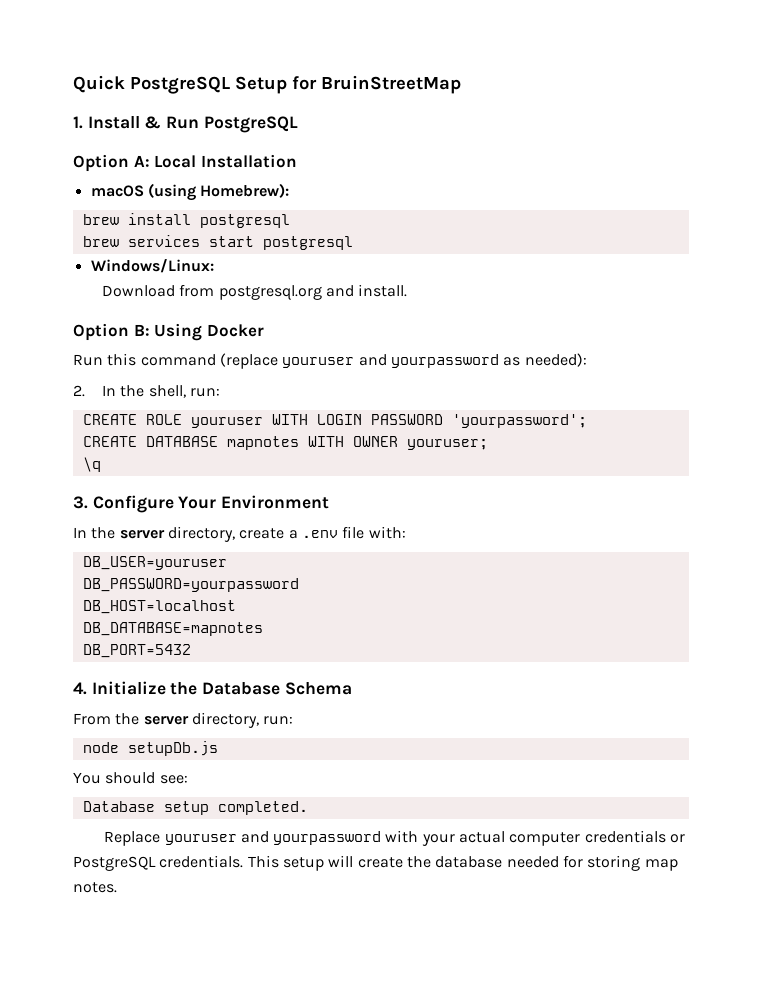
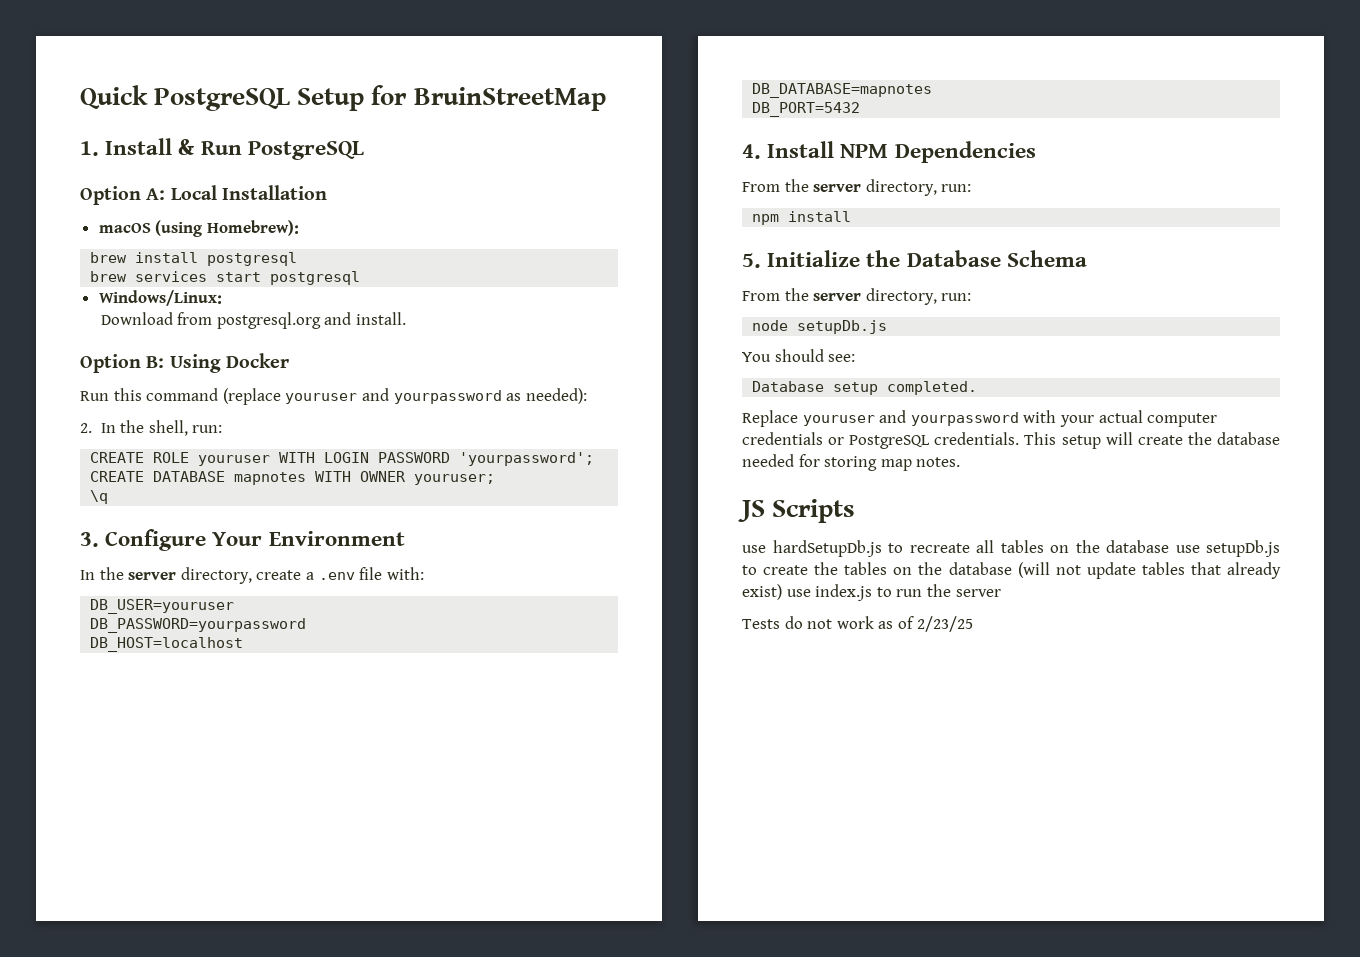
(87, 688) none -> [767,141,1036,163] [742,179,972,196] [752,211,852,225] [742,253,761,268] Install NPM Dependencies // From the server directory, run: // npm install // 5.
(117, 887) none -> [738,499,856,523] [742,540,1280,557] [742,562,1281,579] [742,584,1001,601] [742,616,973,632] // JS Scripts // use hardSetupDb.js to recreate all tables on the database use setupDb.js to create the tables on the database (will not update tables that already exist) use index.js to run the server // Tests do not work as of 2/23/25

